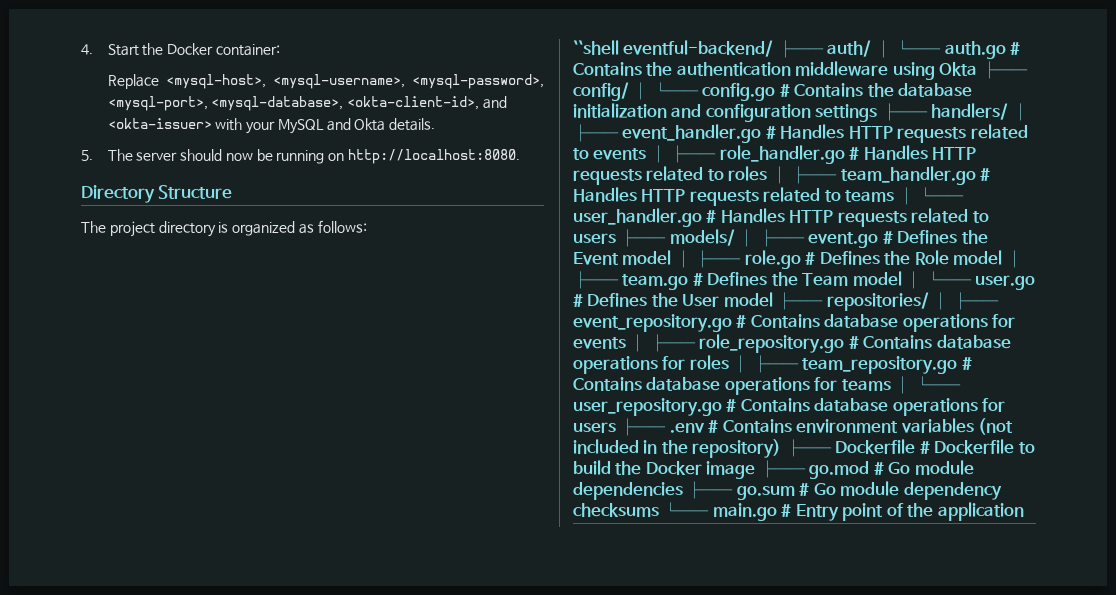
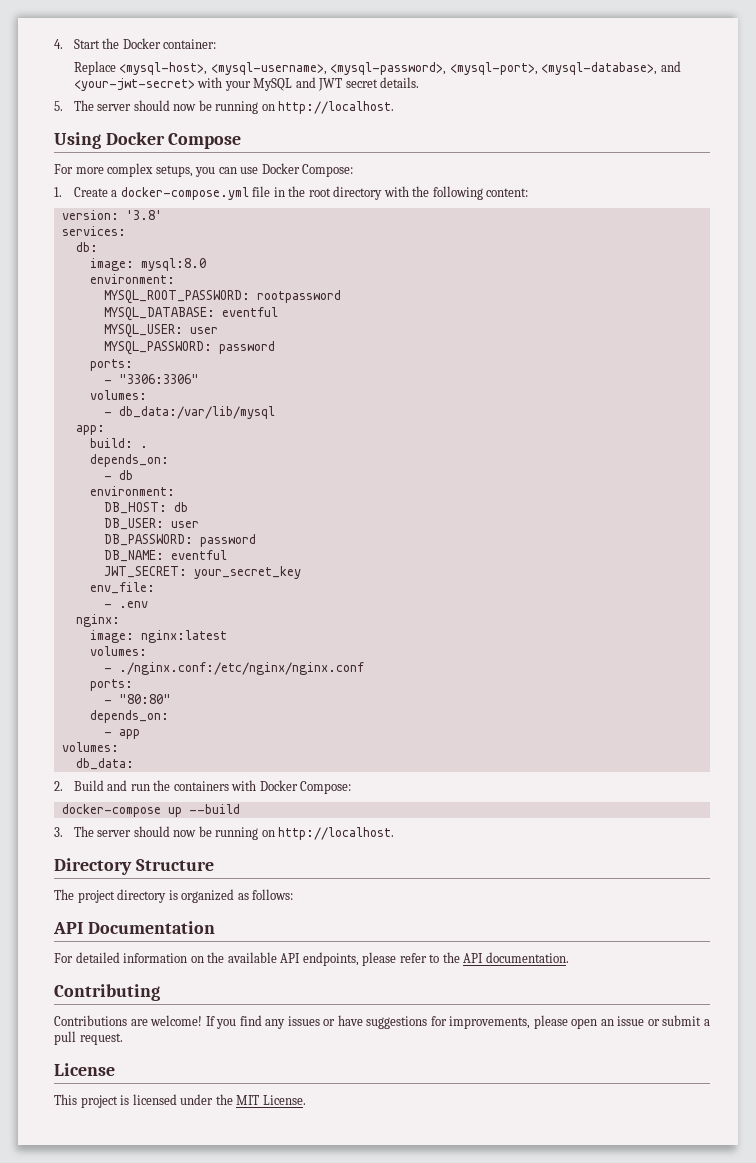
[347,96,507,110] [107,118,212,129] <okta-client-id>, and <okta-issuer> -> [660,61,681,72] [73,78,195,91] and <your-jwt-secret>
[354,118,386,131] Okta -> [318,78,378,91] JWT secret
[348,149,521,164] http://localhost:8080. -> [278,101,395,114] [54,132,242,149] [54,163,354,177] [54,186,529,200] [61,210,162,220] [61,226,126,236] [75,242,98,252] [89,258,206,271] [89,274,175,284] [103,290,341,304] [103,307,278,321] [103,324,218,338] [103,341,275,355] [89,359,133,371] [103,374,199,384] [89,390,147,400] [103,406,275,419] [75,425,105,435] [89,438,148,448] [89,454,169,467] [103,470,133,480] [89,486,175,496] [103,502,188,514] [103,518,199,530] [103,534,256,547] [103,550,227,562] [103,566,301,579] [89,582,155,594] [103,601,148,608] [75,614,120,627] [89,630,227,643] [89,646,147,656] [103,662,364,675] [89,679,133,691] [103,694,171,704] [89,710,169,723] [103,729,140,739] [61,742,119,752] [75,758,134,770] [54,780,352,794] [61,804,240,817] [54,826,395,840] http://localhost. // Using Docker Compose // For more complex setups, you can use Docker Compose: // 1. Create a docker-compose.yml file in the root directory with the following content: // version: '3.8' // services: // db: // image: mysql:8.0 // environment: // MYSQL_ROOT_PASSWORD: rootpassword // MYSQL_DATABASE: eventful // MYSQL_USER: user // MYSQL_PASSWORD: password // ports: // - "3306:3306" // volumes: // - db_data:/var/lib/mysql // app: // build: . // depends_on: // - db // environment: // DB_HOST: db // DB_USER: user // DB_PASSWORD: password // DB_NAME: eventful // JWT_SECRET: your_secret_key // env_file: // - .env // nginx: // image: nginx:latest // volumes: // - ./nginx.conf:/etc/nginx/nginx.conf // ports: // - "80:80" // depends_on: // - app // volumes: // db_data: // 2. Build and run the containers with Docker Compose: // docker-compose up --build // 3. The server should now be running on http://localhost.
[573,40,1021,59] [573,61,1028,80] [573,82,973,101] [573,103,1028,122] [573,124,1028,143] [573,145,977,164] [573,166,991,185] [573,187,965,206] [573,208,989,227] [573,229,988,248] [573,250,1022,269] [573,271,1036,290] [573,292,999,311] [573,314,1016,332] [573,334,1011,353] [573,355,972,374] [573,376,961,395] [573,398,1006,416] [573,418,1014,436] [573,439,1035,458] [573,460,974,479] [573,481,1002,500] [573,502,1024,521] ``shell eventful-backend/ ├── auth/ │ └── auth.go # Contains the authentication middleware using Okta ├── config/ │ └── config.go # Contains the database initialization and configuration settings ├── handlers/ │ ├── event_handler.go # Handles HTTP requests related to events │ ├── role_handler.go # Handles HTTP requests related to roles │ ├── team_handler.go # Handles HTTP requests related to teams │ └── user_handler.go # Handles HTTP requests related to users ├── models/ │ ├── event.go # Defines the Event model │ ├── role.go # Defines the Role model │ ├── team.go # Defines the Team model │ └── user.go # Defines the User model ├── repositories/ │ ├── event_repository.go # Contains database operations for events │ ├── role_repository.go # Contains database operations for roles │ ├── team_repository.go # Contains database operations for teams │ └── user_repository.go # Contains database operations for users ├── .env # Contains environment variables (not included in the repository) ├── Dockerfile # Dockerfile to build the Docker image ├── go.mod # Go module dependencies ├── go.sum # Go module dependency checksums └── main.go # Entry point of the application -> [53,921,215,934] [54,952,569,966] [54,984,160,1001] [54,1015,710,1029] [54,1031,123,1045] [54,1063,115,1076] [54,1094,306,1108] API Documentation // For detailed information on the available API endpoints, please refer to the API documentation. // Contributing // Contributions are welcome! If you find any issues or have suggestions for improvements, please open an issue or submit a pull request. // License // This project is licensed under the MIT License.

